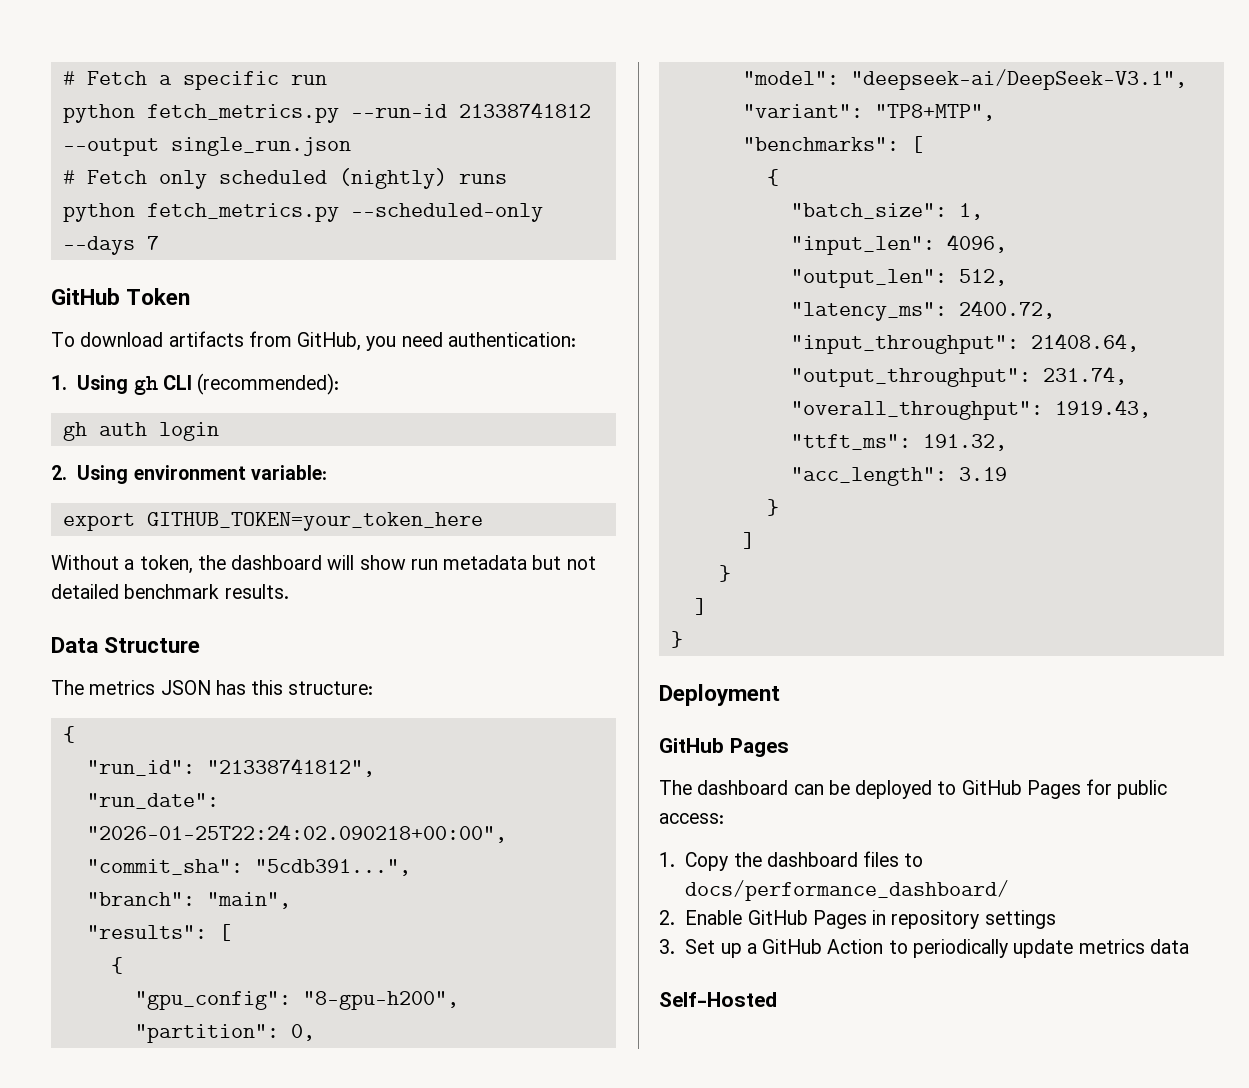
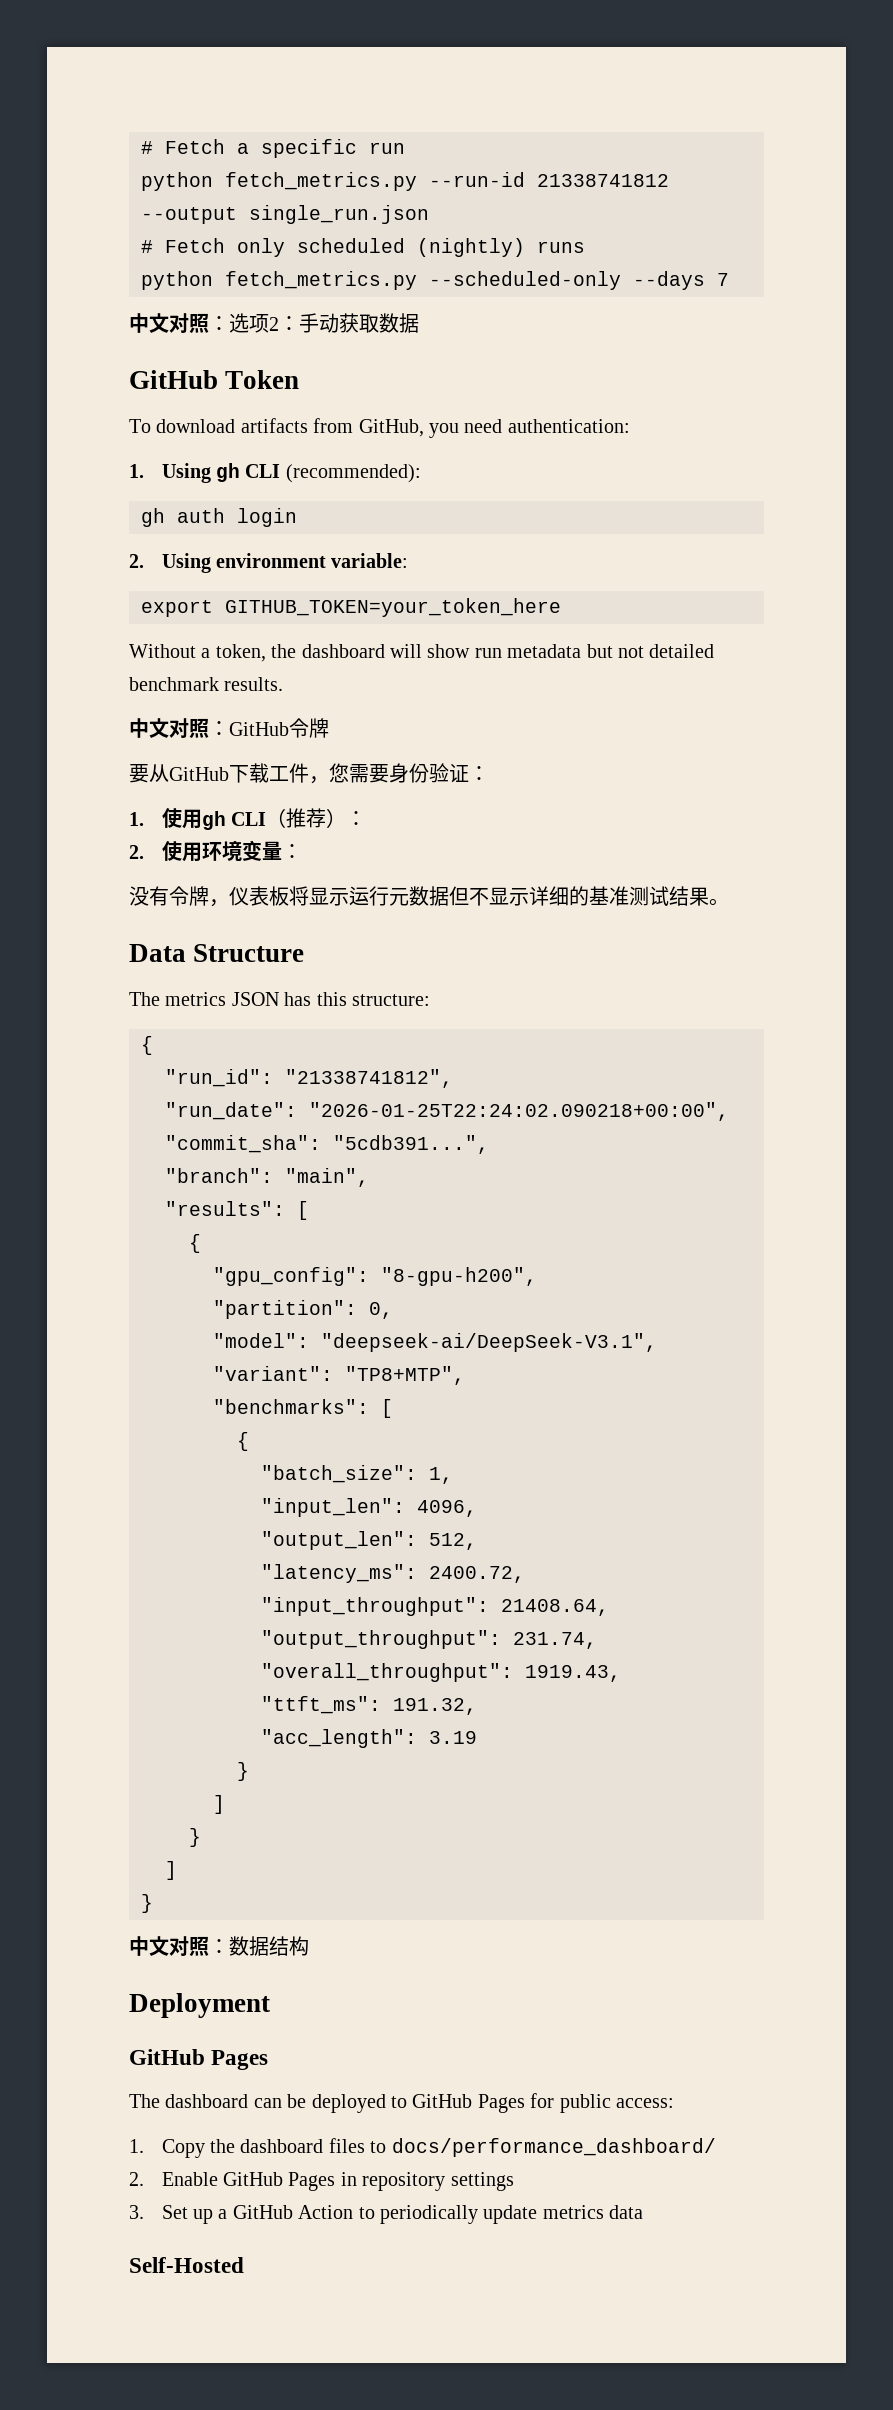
(159, 243) none -> [129,313,419,333] // 中文对照：选项2：手动获取数据
(289, 591) none -> [129,718,329,738] [129,763,489,784] [129,808,366,830] [129,840,302,862] [129,886,729,907] // 中文对照：GitHub令牌 // 要从GitHub下载工件，您需要身份验证： // 1.使用gh CLI（推荐）： // 2.使用环境变量： // 没有令牌，仪表板将显示运行元数据但不显示详细的基准测试结果。
(683, 639) none -> [129,1936,309,1956] // 中文对照：数据结构

